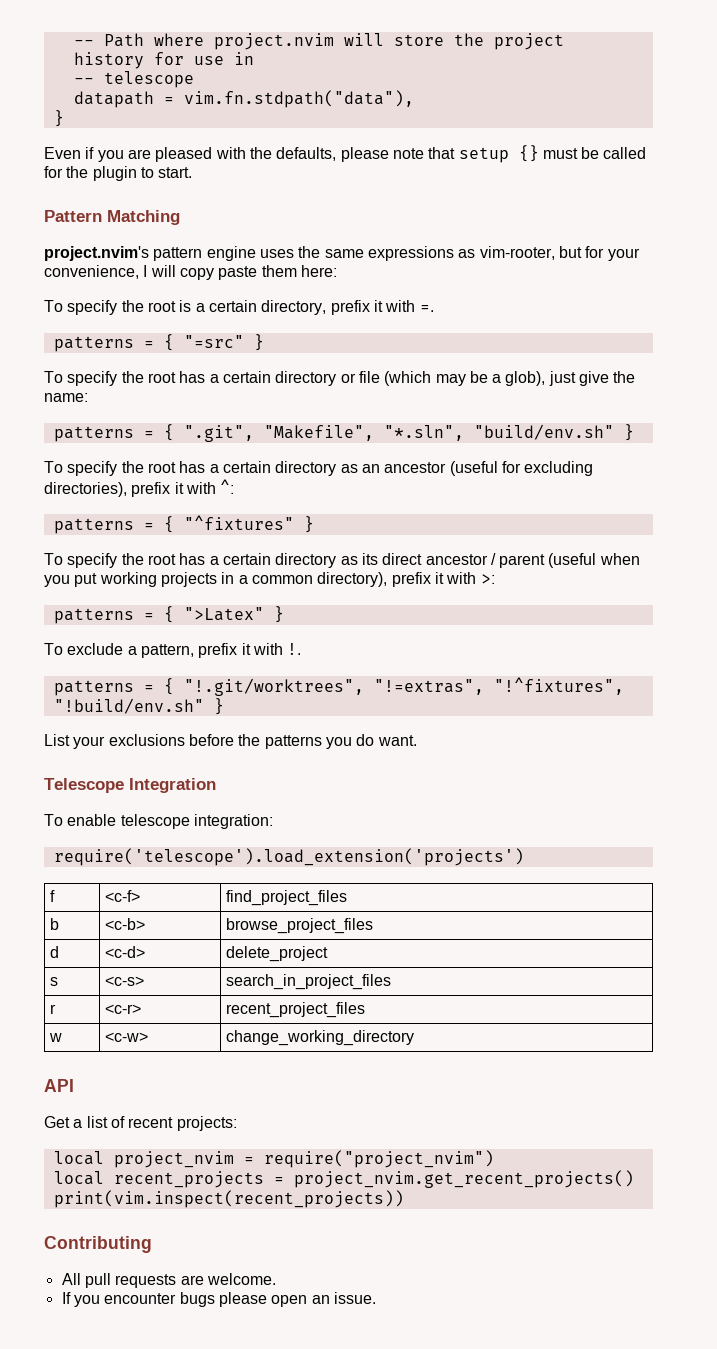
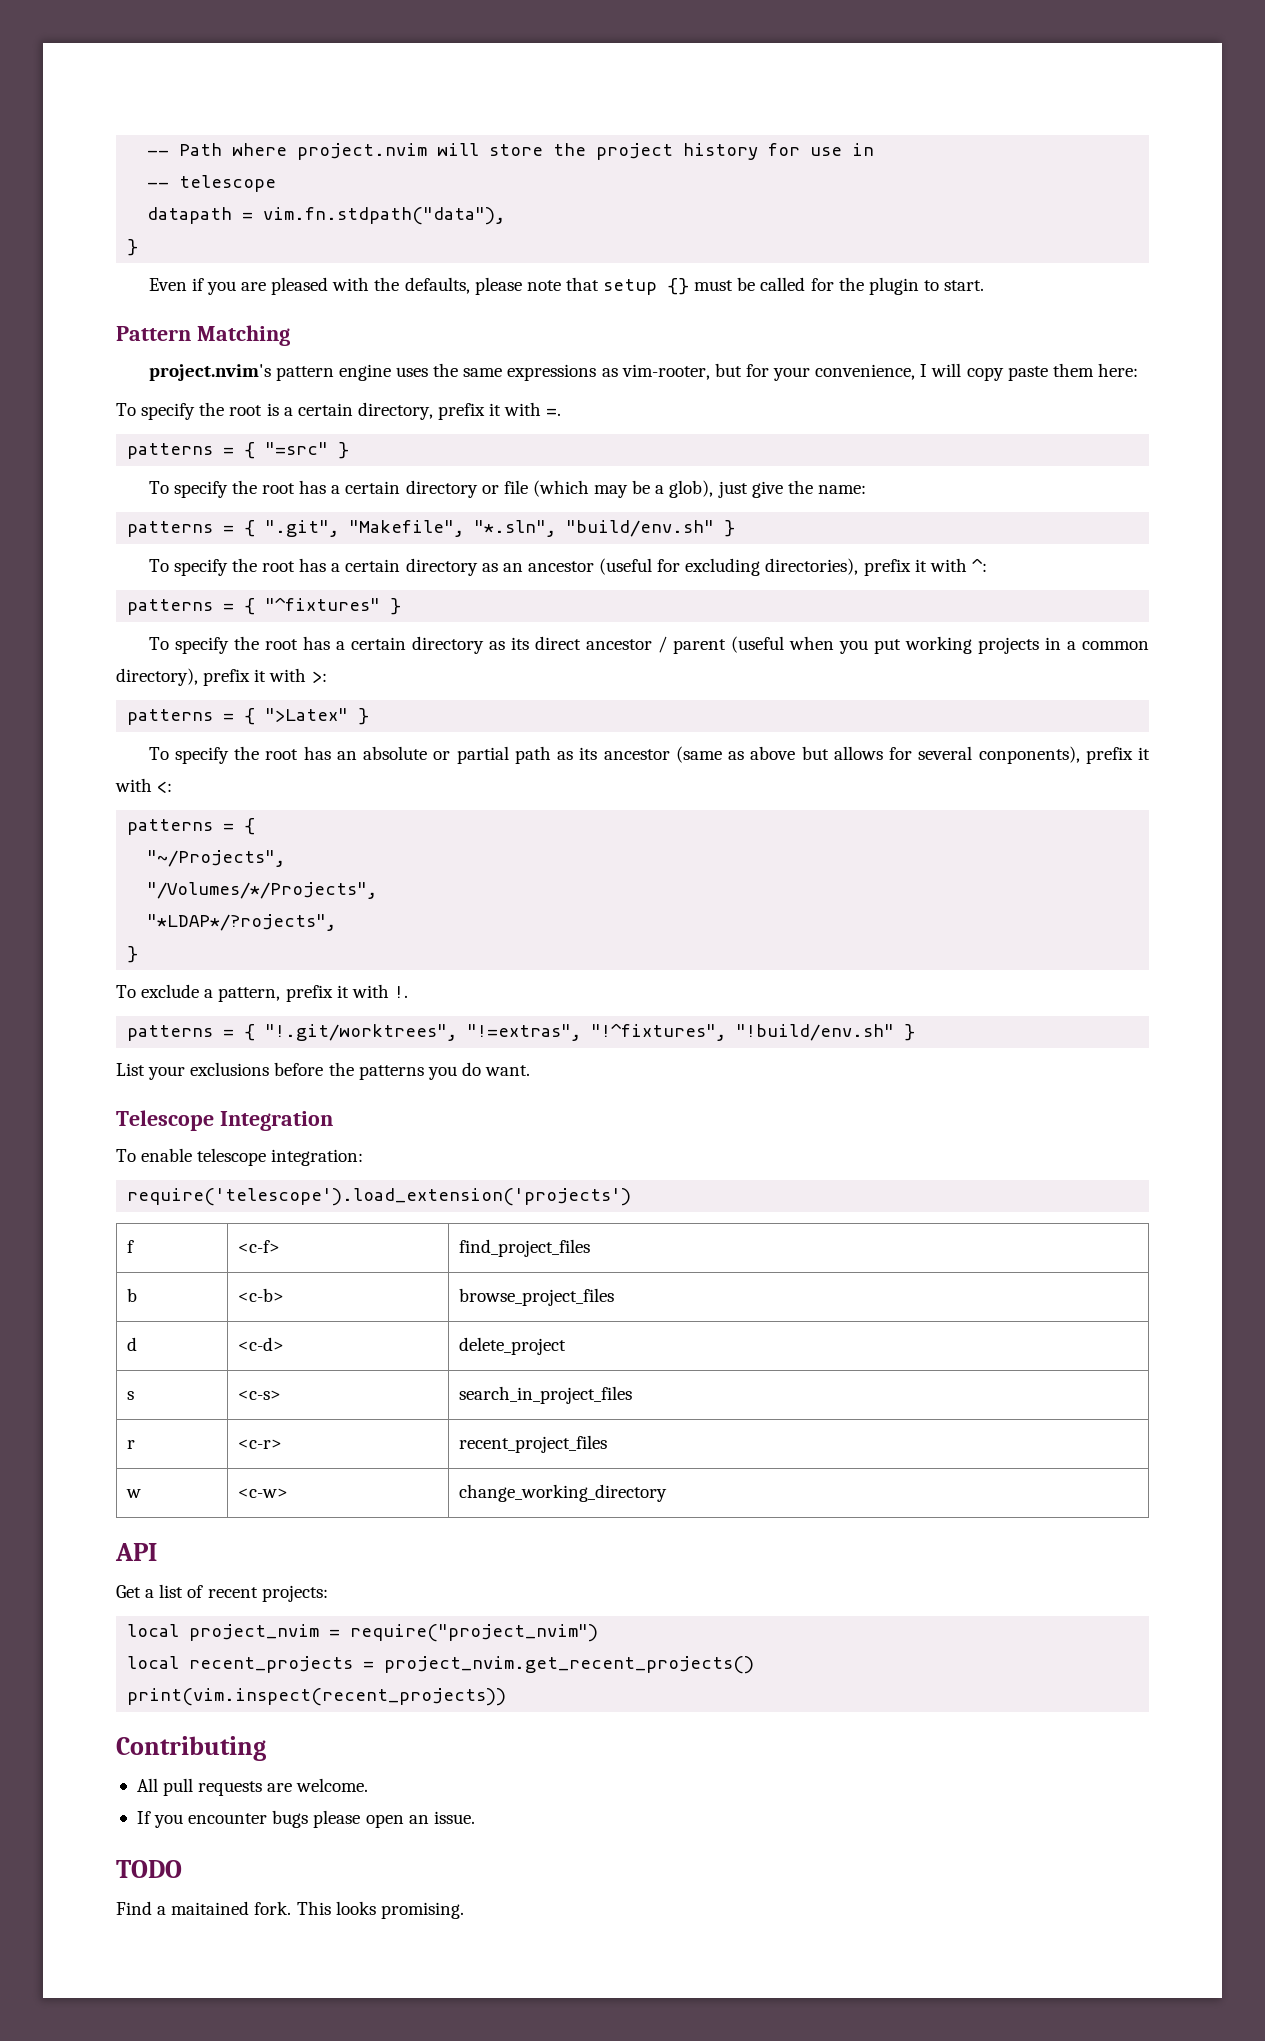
(284, 614) none -> [148,746,1150,764] [115,778,173,793] [127,818,256,835] [147,850,286,867] [147,882,378,899] [147,914,337,931] [127,946,139,963] // To specify the root has an absolute or partial path as its ancestor (same as above but allows for several conponents), prefix it with <: // patterns = { // "~/Projects", // "/Volumes/*/Projects", // "*LDAP*/?rojects", // }
(376, 1298) none -> [116,1860,182,1878] [116,1901,464,1919] // TODO // Find a maitained fork. This looks promising.

